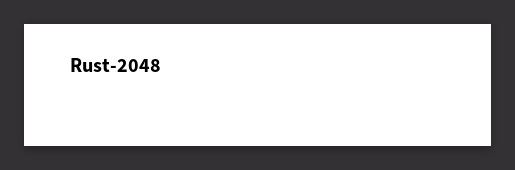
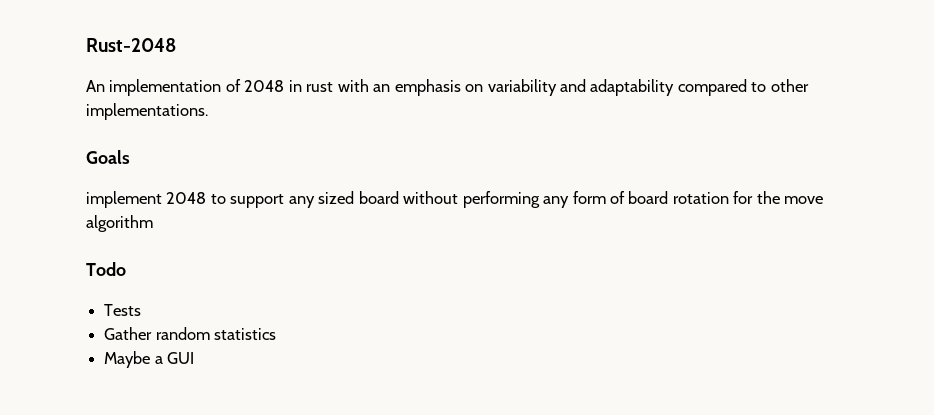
(161, 65) none -> [86,79,809,96] [86,103,208,120] [86,150,130,164] [86,191,824,208] [86,215,153,232] [86,262,126,276] [104,304,142,316] [104,327,277,340] [104,351,195,368] // An implementation of 2048 in rust with an emphasis on variability and adaptability compared to other implementations. // Goals // implement 2048 to support any sized board without performing any form of board rotation for the move algorithm // Todo // Tests // Gather random statistics // Maybe a GUI

